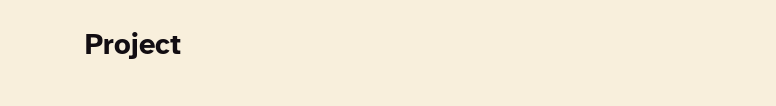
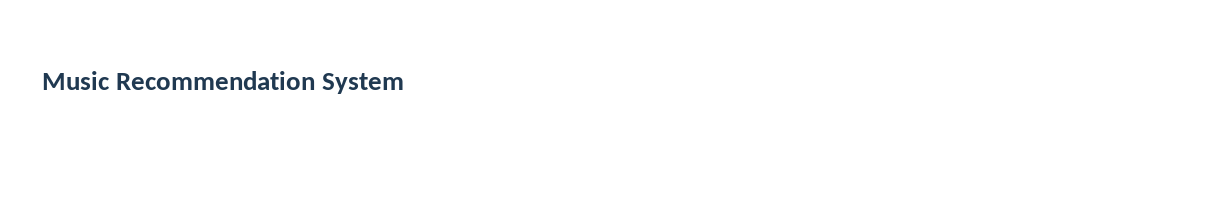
[85,32,181,59] Project -> [42,71,405,94] Music Recommendation System

